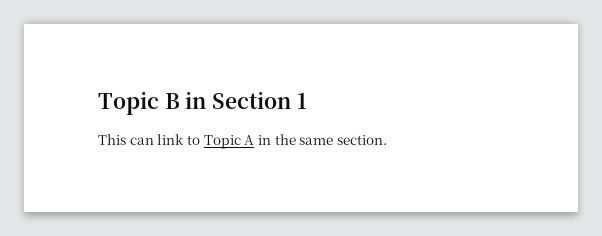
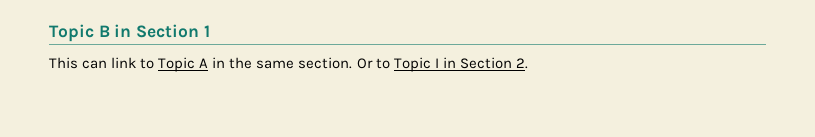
(387, 140) none -> [356,57,528,72] Or to Topic I in Section 2.

